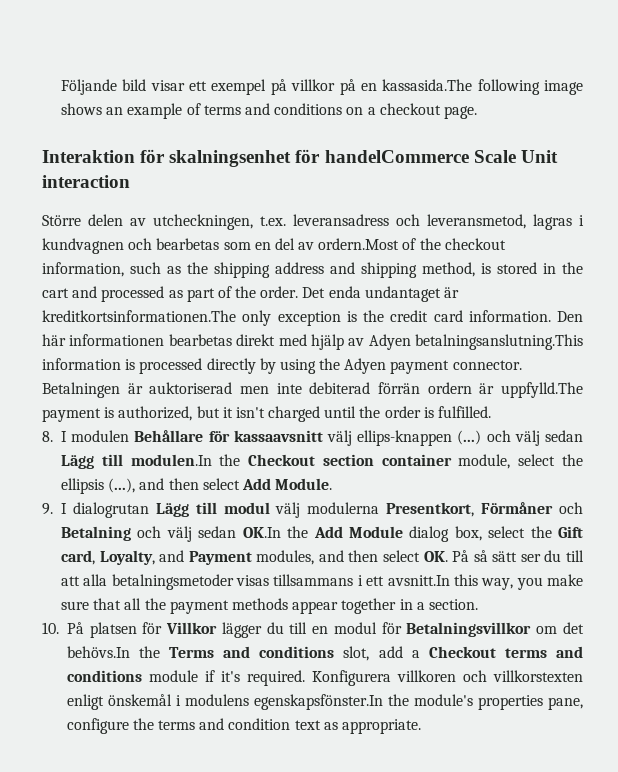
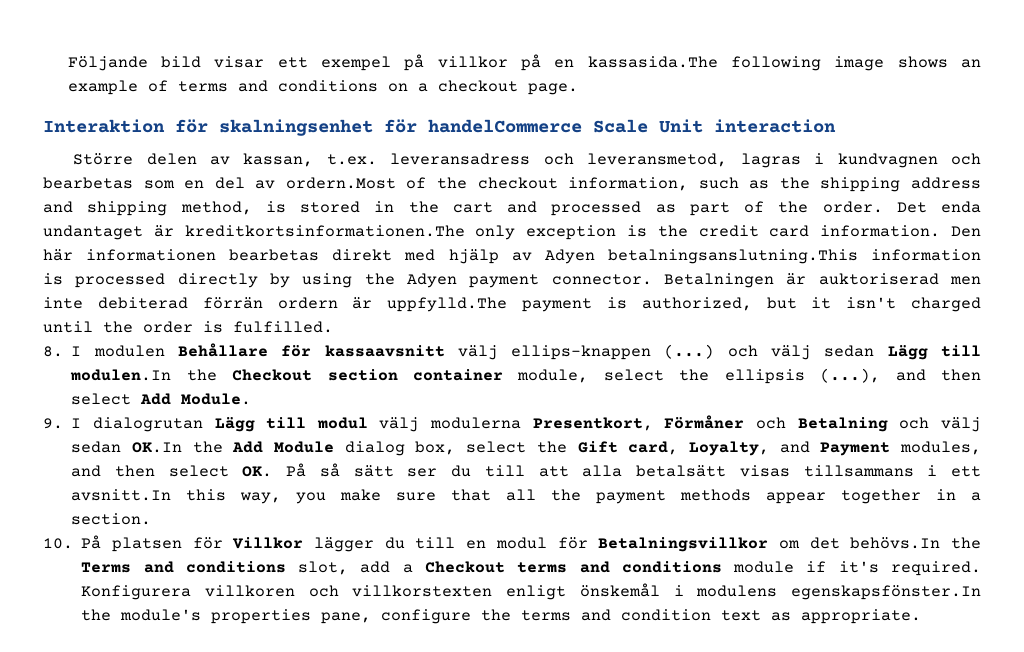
[153,214,253,230] utcheckningen, -> [243,153,314,167] kassan,
[111,574,234,590] betalningsmetoder -> [636,465,727,477] betalsätt

